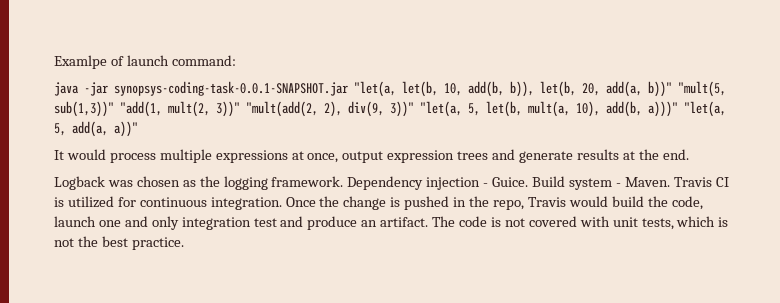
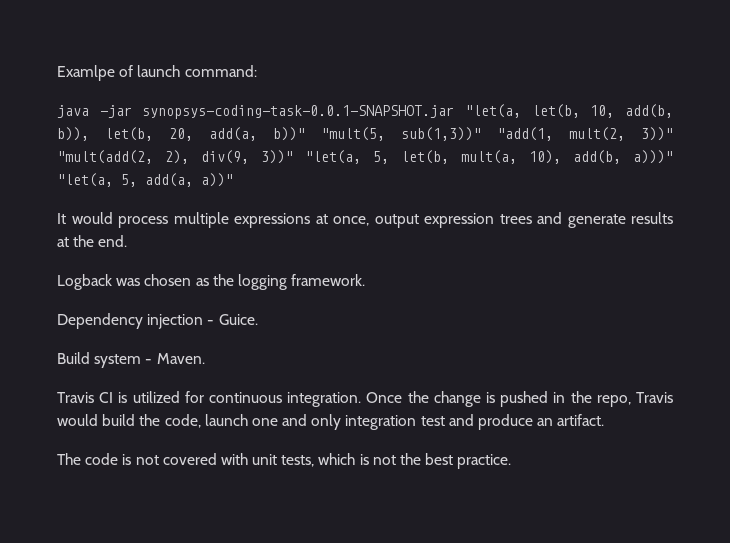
(344, 181) none -> (366, 280) //
(529, 182) none -> (258, 319) //
(670, 182) none -> (205, 358) //
(429, 222) none -> (605, 420) //

